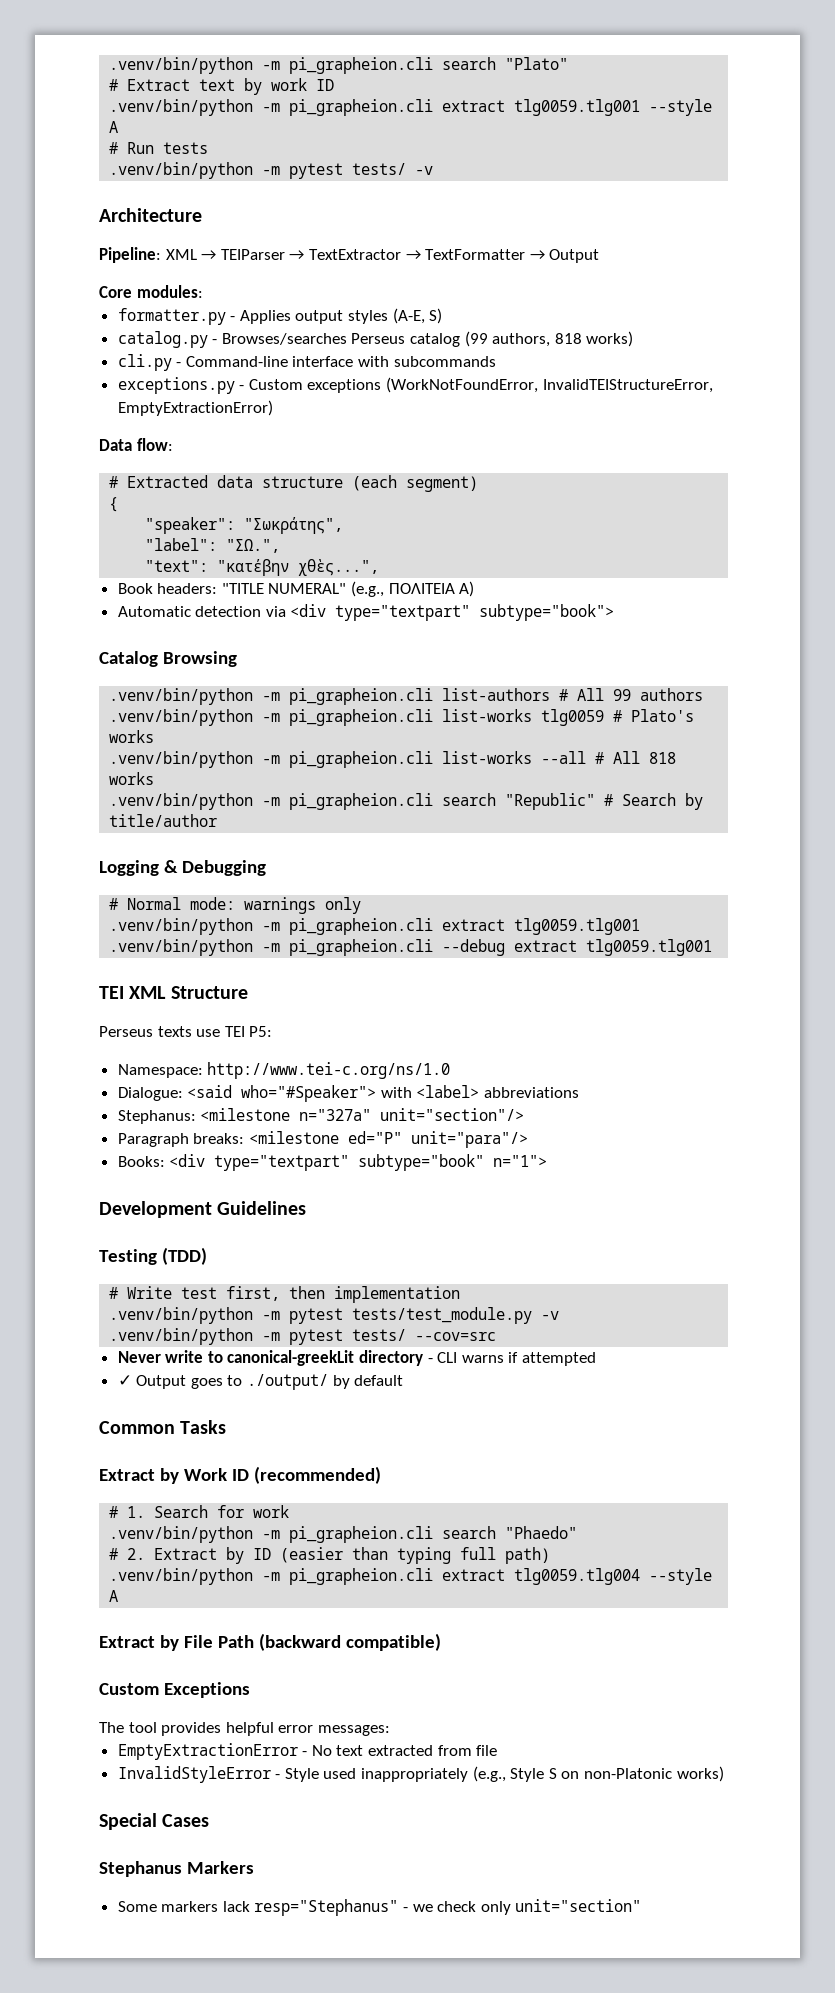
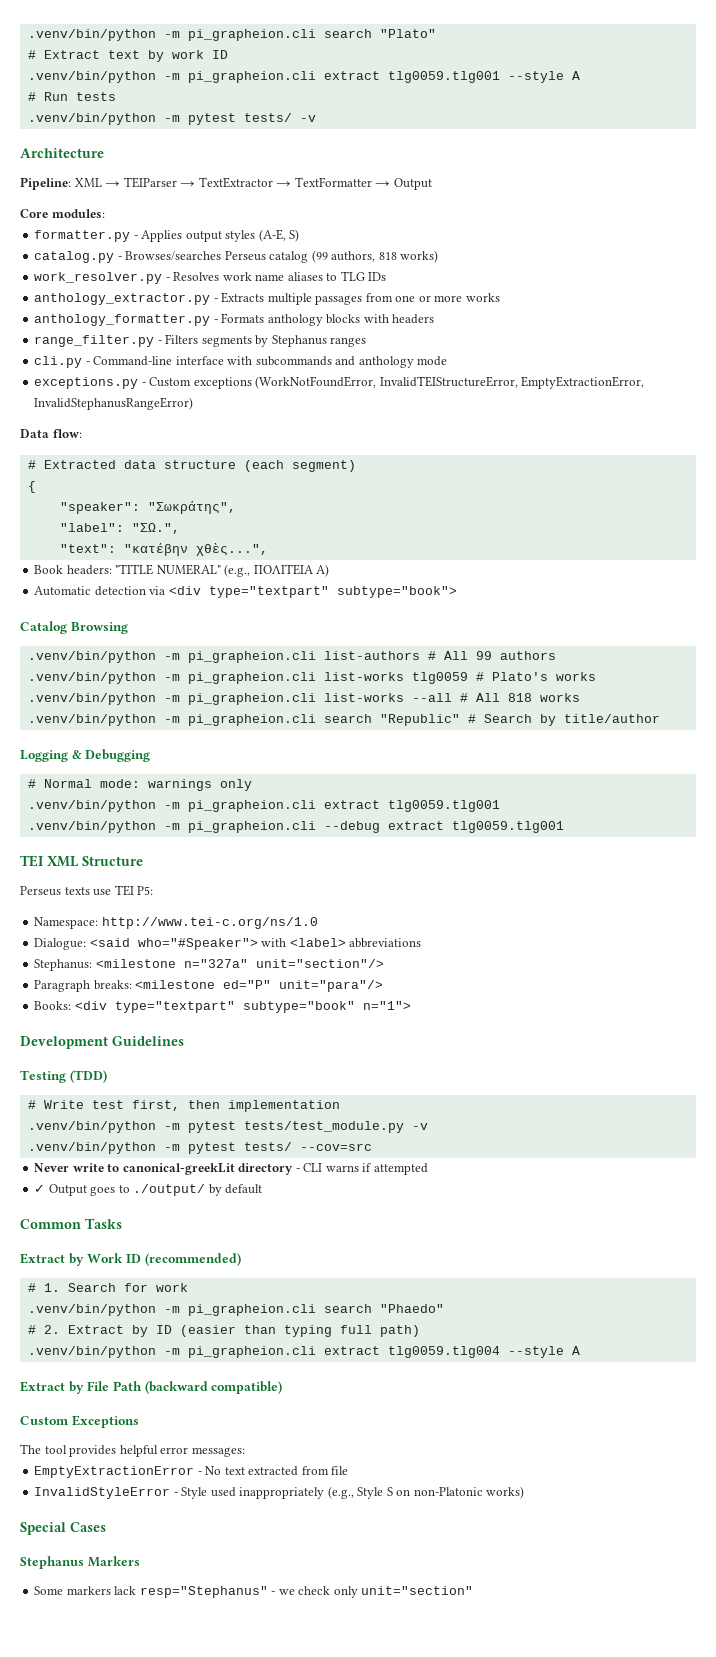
(634, 339) none -> [34,271,387,284] [34,292,500,305] [34,313,435,326] [34,334,367,347] // work_resolver.py - Resolves work name aliases to TLG IDs // anthology_extractor.py - Extracts multiple passages from one or more works // anthology_formatter.py - Formats anthology blocks with headers // range_filter.py - Filters segments by Stephanus ranges
(496, 361) none -> [335,356,448,368] and anthology mode
[117,400,273,416] EmptyExtractionError) -> [521,376,645,389] [34,397,194,410] EmptyExtractionError, InvalidStephanusRangeError)

